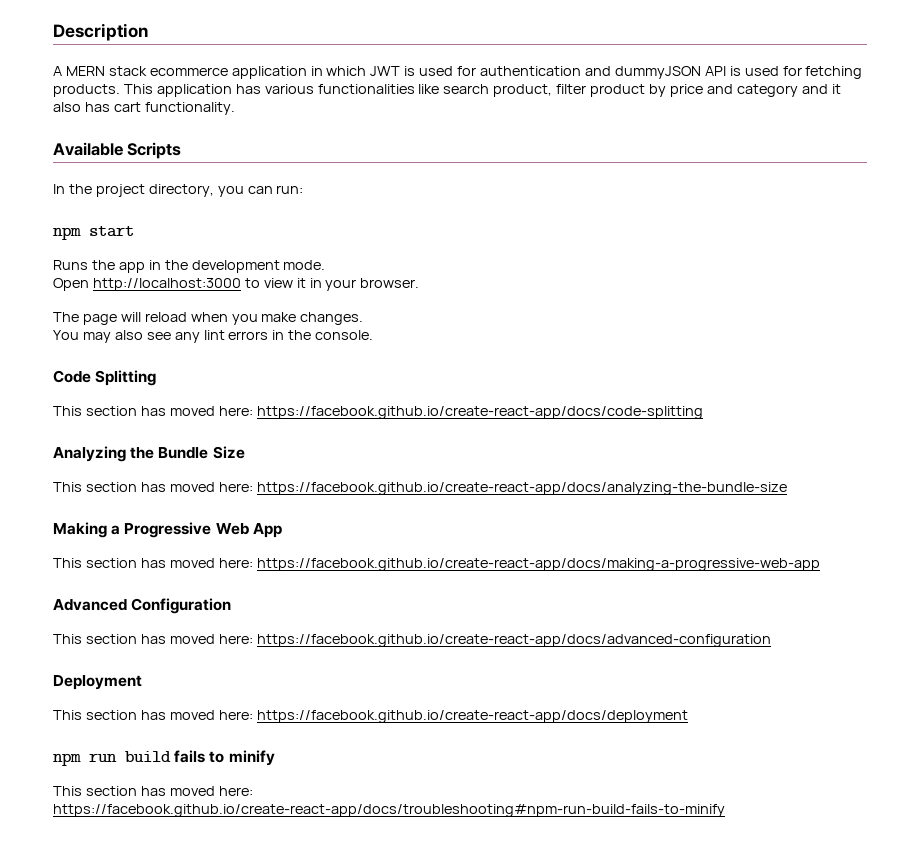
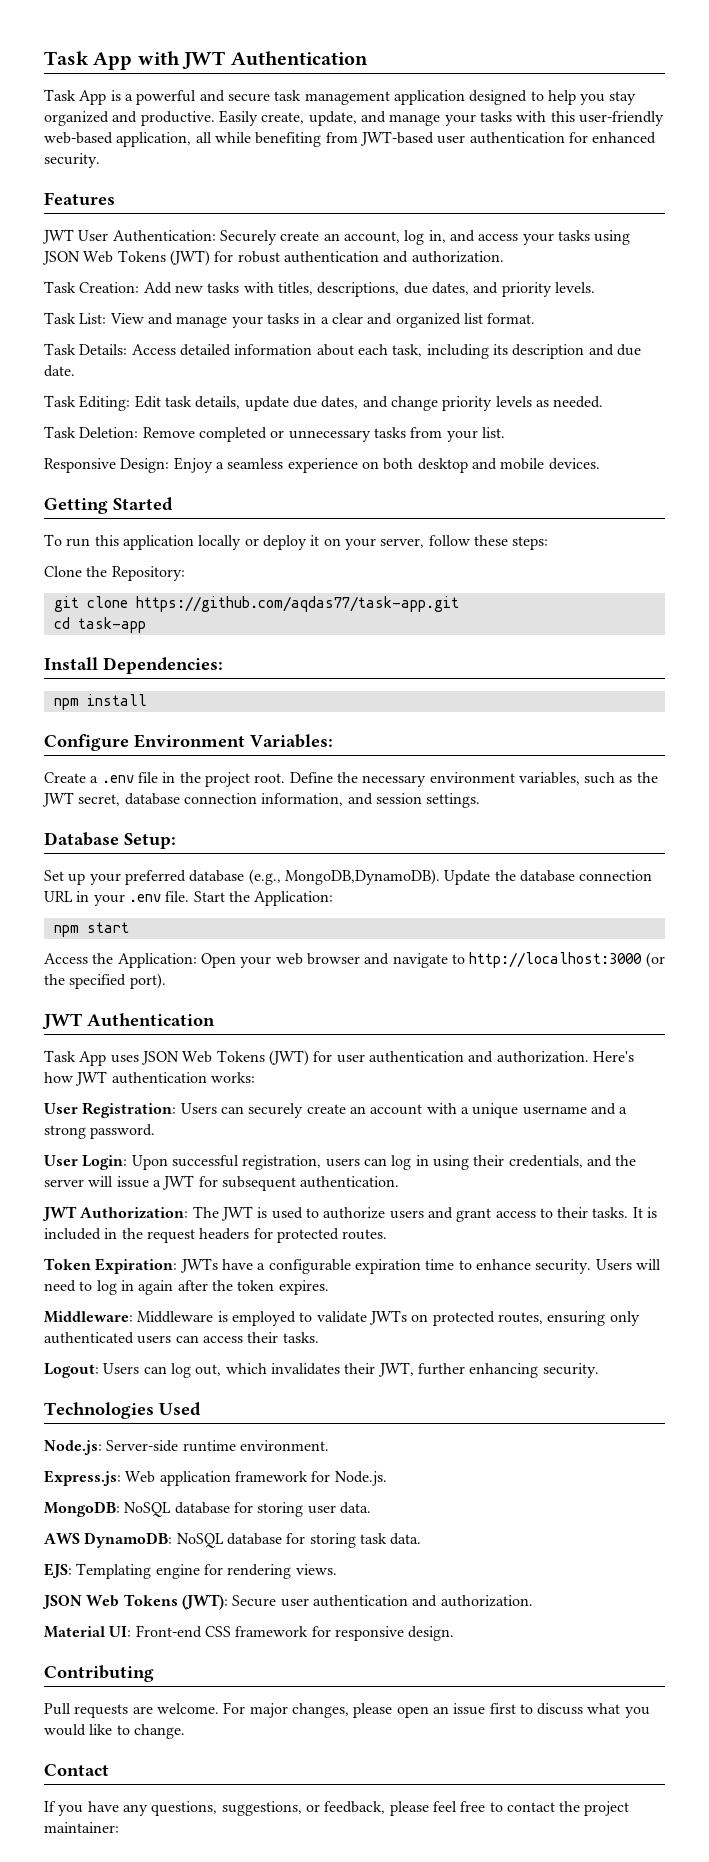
[53,23,148,41] [53,66,863,79] [53,84,841,97] [53,102,235,115] [53,142,182,159] [53,184,304,197] [53,226,134,240] [53,260,326,273] [53,278,420,291] [53,312,364,325] [53,330,374,343] [53,370,157,386] [53,406,703,419] [53,446,245,462] [53,482,787,495] [53,522,282,538] [53,558,820,571] [53,598,232,614] [53,634,771,647] [53,675,142,690] [53,710,688,723] [53,750,275,766] [53,786,253,796] [53,804,725,817] Description // A MERN stack ecommerce application in which JWT is used for authentication and dummyJSON API is used for fetching products. This application has various functionalities like search product, filter product by price and category and it also has cart functionality. // Available Scripts // In the project directory, you can run: // npm start // Runs the app in the development mode. // Open http://localhost:3000 to view it in your browser. // The page will reload when you make changes. // You may also see any lint errors in the console. // Code Splitting // This section has moved here: https://facebook.github.io/create-react-app/docs/code-splitting // Analyzing the Bundle Size // This section has moved here: https://facebook.github.io/create-react-app/docs/analyzing-the-bundle-size // Making a Progressive Web App // This section has moved here: https://facebook.github.io/create-react-app/docs/making-a-progressive-web-app // Advanced Configuration // This section has moved here: https://facebook.github.io/create-react-app/docs/advanced-configuration // Deployment // This section has moved here: https://facebook.github.io/create-react-app/docs/deployment // npm run build fails to minify // This section has moved here: https://facebook.github.io/create-react-app/docs/troubleshooting#npm-run-build-fails-to-minify -> [44,51,368,70] [44,89,637,105] [44,110,664,126] [44,131,657,147] [44,153,100,168] [44,192,115,206] [42,229,631,245] [42,250,504,266] [44,281,595,297] [44,312,536,328] [44,343,641,359] [44,365,75,377] [44,395,604,411] [44,426,505,442] [44,457,600,473] [44,497,173,514] [44,534,549,550] [44,566,185,581] [53,596,459,612] [53,617,146,633] [44,657,223,674] [53,694,147,710] [44,734,333,751] [44,772,658,787] [42,792,481,808] [44,832,176,849] [44,869,653,885] [44,891,334,906] [53,922,129,937] [44,952,665,968] [44,973,166,989] [42,1013,215,1030] [44,1050,634,1066] [44,1071,255,1086] [44,1102,628,1118] [44,1124,156,1139] [44,1155,637,1170] [44,1175,400,1191] [42,1206,658,1222] [44,1228,388,1243] [44,1258,661,1274] [44,1280,329,1295] [44,1310,640,1326] [44,1332,319,1344] [44,1362,599,1378] [44,1402,201,1419] [44,1440,329,1455] [44,1470,387,1486] [44,1501,371,1517] [44,1532,422,1548] [44,1563,337,1579] [42,1594,533,1610] [44,1625,455,1641] [44,1665,154,1682] [44,1702,650,1718] [44,1724,185,1739] [44,1764,109,1776] [44,1801,630,1816] [44,1822,119,1833] Task App with JWT Authentication // Task App is a powerful and secure task management application designed to help you stay organized and productive. Easily create, update, and manage your tasks with this user-friendly web-based application, all while benefiting from JWT-based user authentication for enhanced security. // Features // JWT User Authentication: Securely create an account, log in, and access your tasks using JSON Web Tokens (JWT) for robust authentication and authorization. // Task Creation: Add new tasks with titles, descriptions, due dates, and priority levels. // Task List: View and manage your tasks in a clear and organized list format. // Task Details: Access detailed information about each task, including its description and due date. // Task Editing: Edit task details, update due dates, and change priority levels as needed. // Task Deletion: Remove completed or unnecessary tasks from your list. // Responsive Design: Enjoy a seamless experience on both desktop and mobile devices. // Getting Started // To run this application locally or deploy it on your server, follow these steps: // Clone the Repository: // git clone https://github.com/aqdas77/task-app.git // cd task-app // Install Dependencies: // npm install // Configure Environment Variables: // Create a .env file in the project root. Define the necessary environment variables, such as the JWT secret, database connection information, and session settings. // Database Setup: // Set up your preferred database (e.g., MongoDB,DynamoDB). Update the database connection URL in your .env file. Start the Application: // npm start // Access the Application: Open your web browser and navigate to http://localhost:3000 (or the specified port). // JWT Authentication // Task App uses JSON Web Tokens (JWT) for user authentication and authorization. Here's how JWT authentication works: // User Registration: Users can securely create an account with a unique username and a strong password. // User Login: Upon successful registration, users can log in using their credentials, and the server will issue a JWT for subsequent authentication. // JWT Authorization: The JWT is used to authorize users and grant access to their tasks. It is included in the request headers for protected routes. // Token Expiration: JWTs have a configurable expiration time to enhance security. Users will need to log in again after the token expires. // Middleware: Middleware is employed to validate JWTs on protected routes, ensuring only authenticated users can access their tasks. // Logout: Users can log out, which invalidates their JWT, further enhancing security. // Technologies Used // Node.js: Server-side runtime environment. // Express.js: Web application framework for Node.js. // MongoDB: NoSQL database for storing user data. // AWS DynamoDB: NoSQL database for storing task data. // EJS: Templating engine for rendering views. // JSON Web Tokens (JWT): Secure user authentication and authorization. // Material UI: Front-end CSS framework for responsive design. // Contributing // Pull requests are welcome. For major changes, please open an issue first to discuss what you would like to change. // Contact // If you have any questions, suggestions, or feedback, please feel free to contact the project maintainer:

